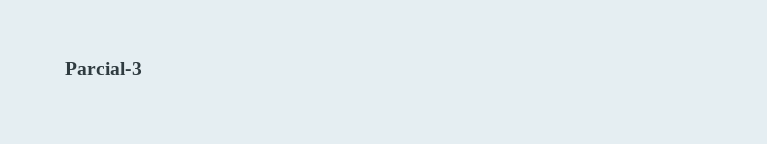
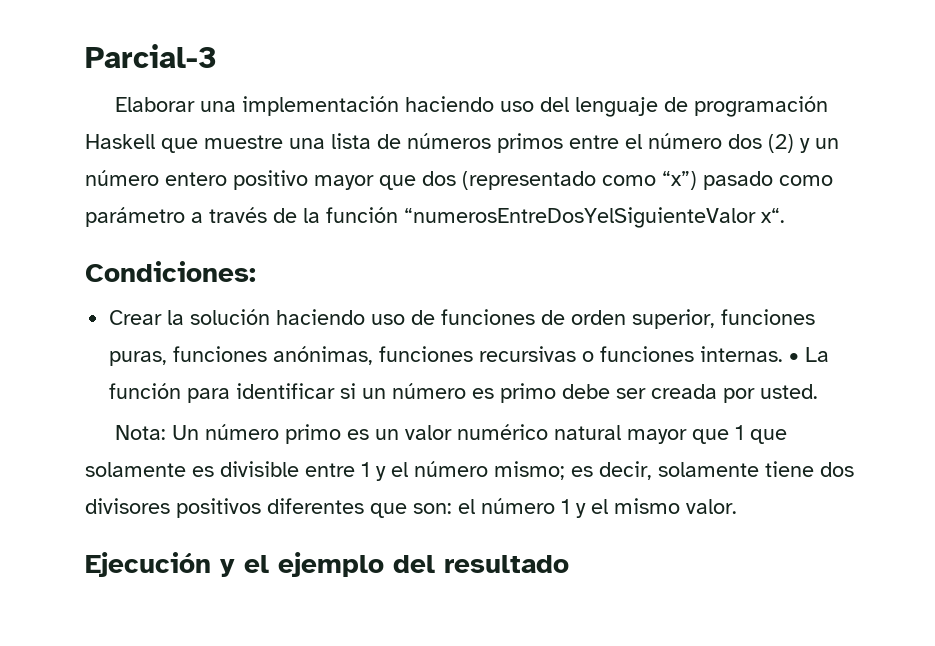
(142, 68) none -> [114,96,828,117] [85,133,839,153] [85,170,833,190] [85,207,785,228] [85,261,256,282] [109,309,816,329] [109,346,830,366] [109,383,819,403] [114,424,787,444] [85,461,854,481] [85,498,737,518] [85,552,569,577] // Elaborar una implementación haciendo uso del lenguaje de programación Haskell que muestre una lista de números primos entre el número dos (2) y un número entero positivo mayor que dos (representado como “x”) pasado como parámetro a través de la función “numerosEntreDosYelSiguienteValor x“. // Condiciones: // Crear la solución haciendo uso de funciones de orden superior, funciones puras, funciones anónimas, funciones recursivas o funciones internas. • La función para identificar si un número es primo debe ser creada por usted. // Nota: Un número primo es un valor numérico natural mayor que 1 que solamente es divisible entre 1 y el número mismo; es decir, solamente tiene dos divisores positivos diferentes que son: el número 1 y el mismo valor. // Ejecución y el ejemplo del resultado

